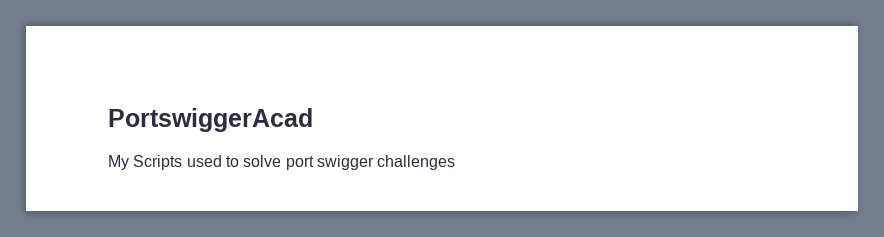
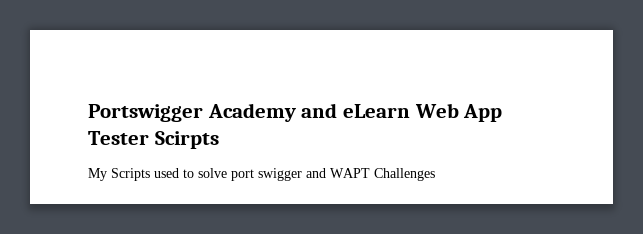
[108,108,313,132] PortswiggerAcad -> [88,103,503,122] [88,131,219,149] Portswigger Academy and eLearn Web App Tester Scirpts
[377,155,456,170] challenges -> [306,168,435,181] and WAPT Challenges

